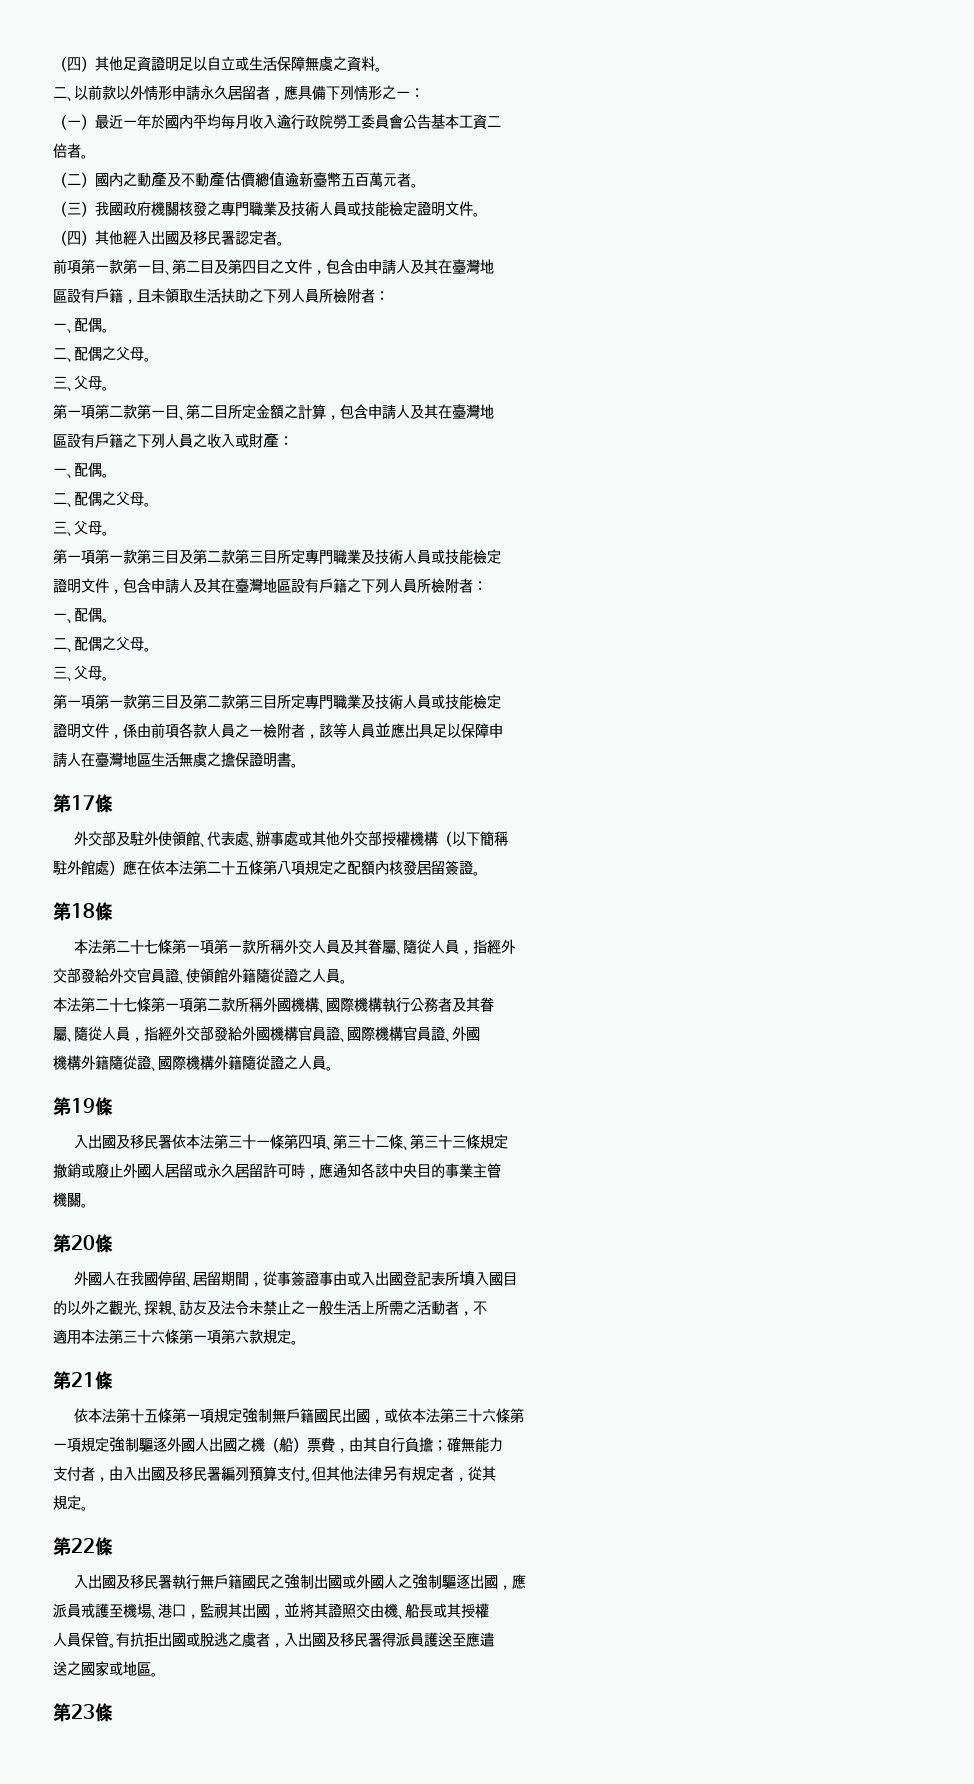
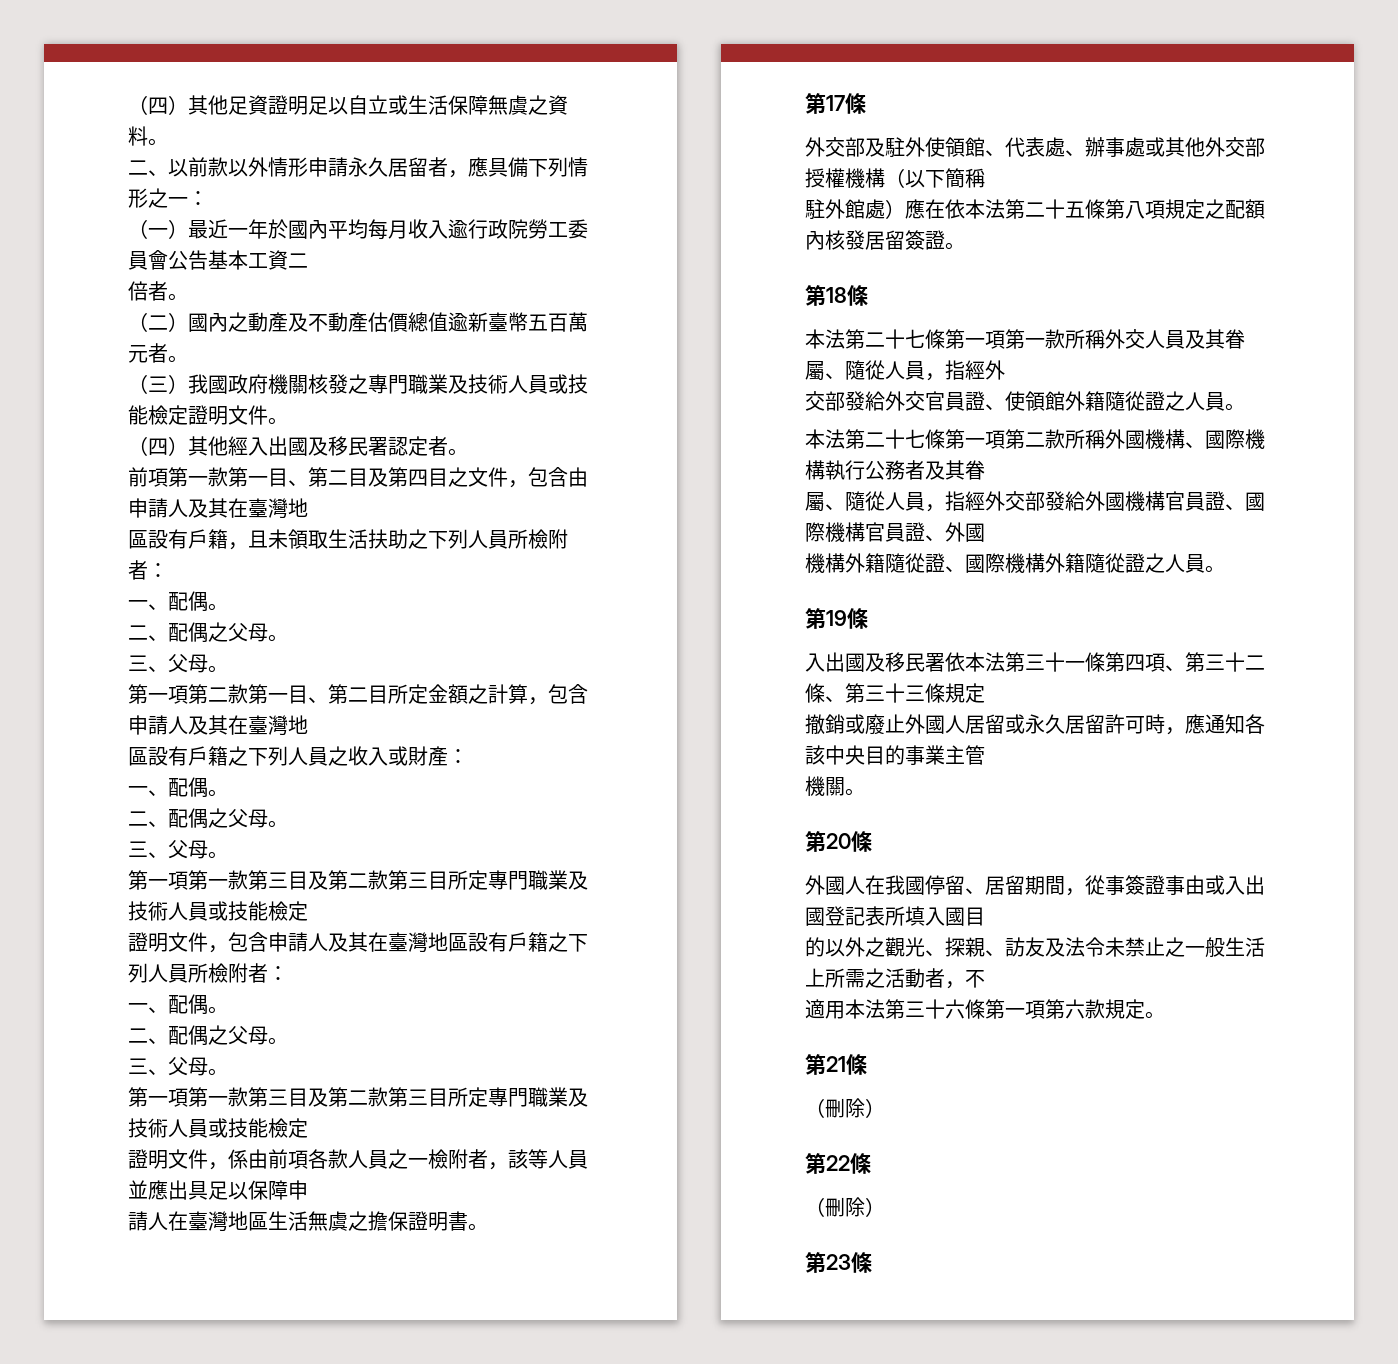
[74,1407,525,1424] [53,1436,503,1453] [53,1466,496,1482] [53,1495,88,1511] [53,1537,113,1556] [74,1573,527,1590] [53,1603,489,1619] [53,1632,494,1648] [53,1661,158,1677] 依本法第十五條第一項規定強制無戶籍國民出國，或依本法第三十六條第 // 一項規定強制驅逐外國人出國之機（船）票費，由其自行負擔；確無能力 // 支付者，由入出國及移民署編列預算支付。但其他法律另有規定者，從其 // 規定。 // 第22條 // 入出國及移民署執行無戶籍國民之強制出國或外國人之強制驅逐出國，應 // 派員戒護至機場、港口，監視其出國，並將其證照交由機、船長或其授權 // 人員保管。有抗拒出國或脫逃之虞者，入出國及移民署得派員護送至應遣 // 送之國家或地區。 -> [805,1098,885,1118] [805,1153,871,1174] [805,1197,885,1217] （刪除） // 第22條 // （刪除）

